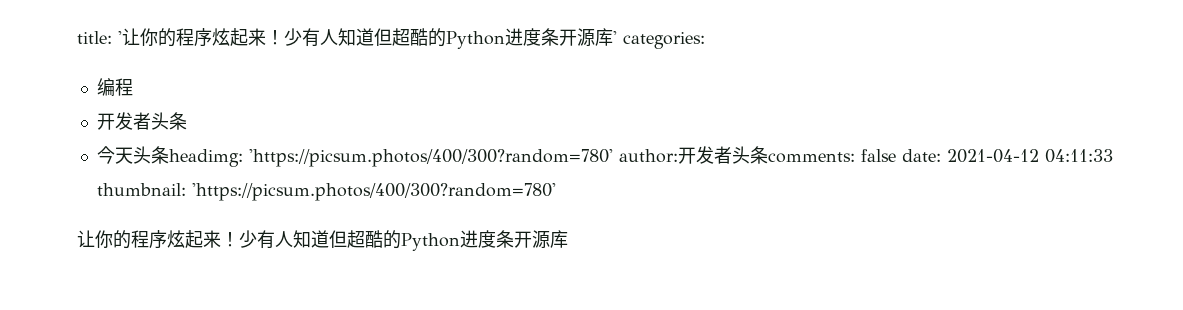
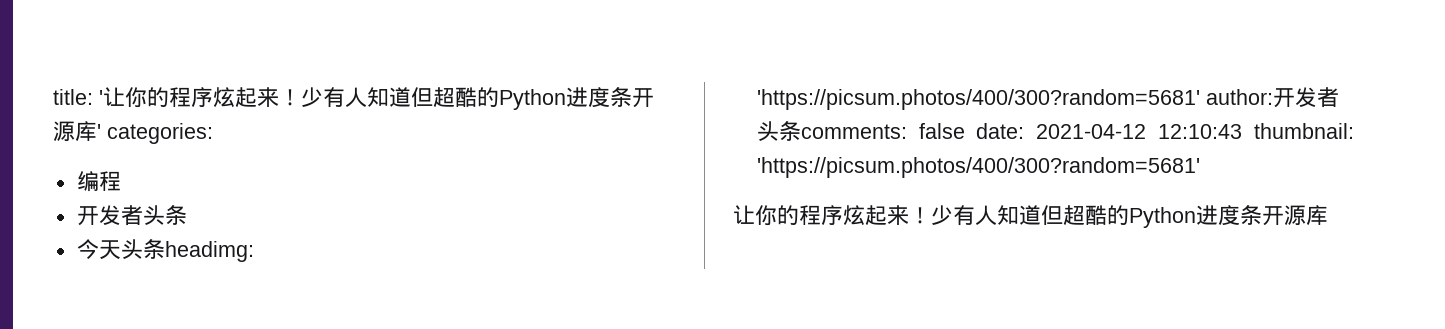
[248,149,613,167] 'https://picsum.photos/400/300?random=780' -> [756,89,1200,110] 'https://picsum.photos/400/300?random=5681'
[1044,149,1113,163] [96,183,556,201] 04:11:33 thumbnail: 'https://picsum.photos/400/300?random=780' -> [1158,123,1354,139] [756,157,1200,178] 12:10:43 thumbnail: 'https://picsum.photos/400/300?random=5681'

